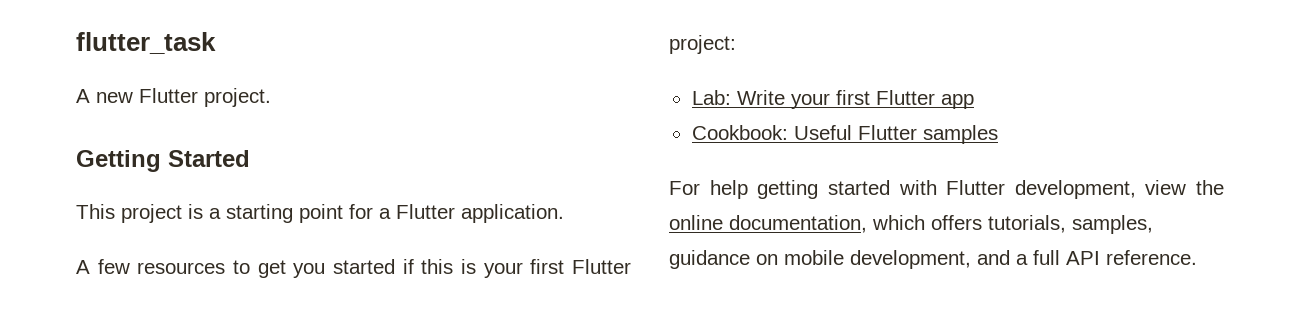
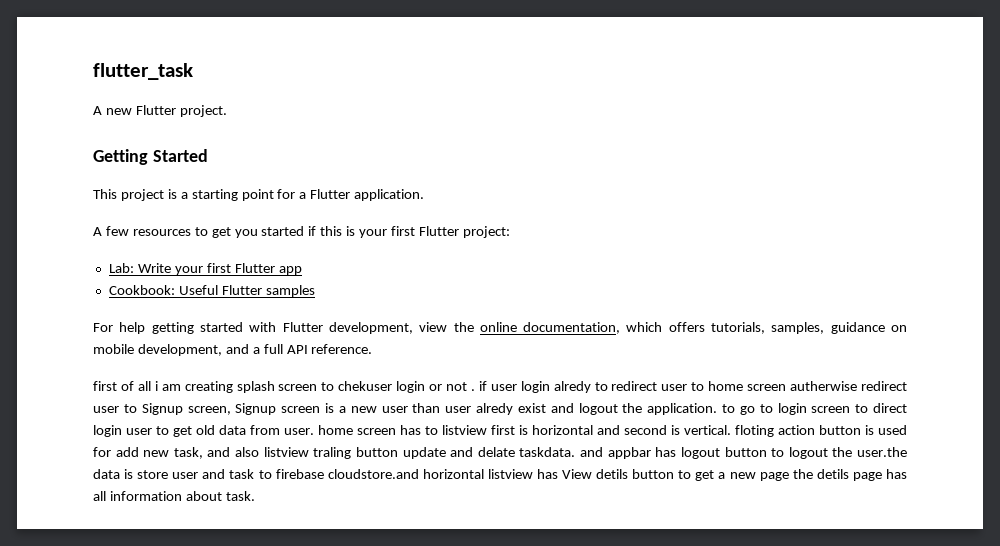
(1197, 257) none -> [93,381,907,393] [93,403,908,415] [93,425,907,437] [93,447,907,459] [93,469,907,481] [93,491,255,501] // first of all i am creating splash screen to chekuser login or not . if user login alredy to redirect user to home screen autherwise redirect user to Signup screen, Signup screen is a new user than user alredy exist and logout the application. to go to login screen to direct login user to get old data from user. home screen has to listview first is horizontal and second is vertical. floting action button is used for add new task, and also listview traling button update and delate taskdata. and appbar has logout button to logout the user.the data is store user and task to firebase cloudstore.and horizontal listview has View detils button to get a new page the detils page has all information about task.

